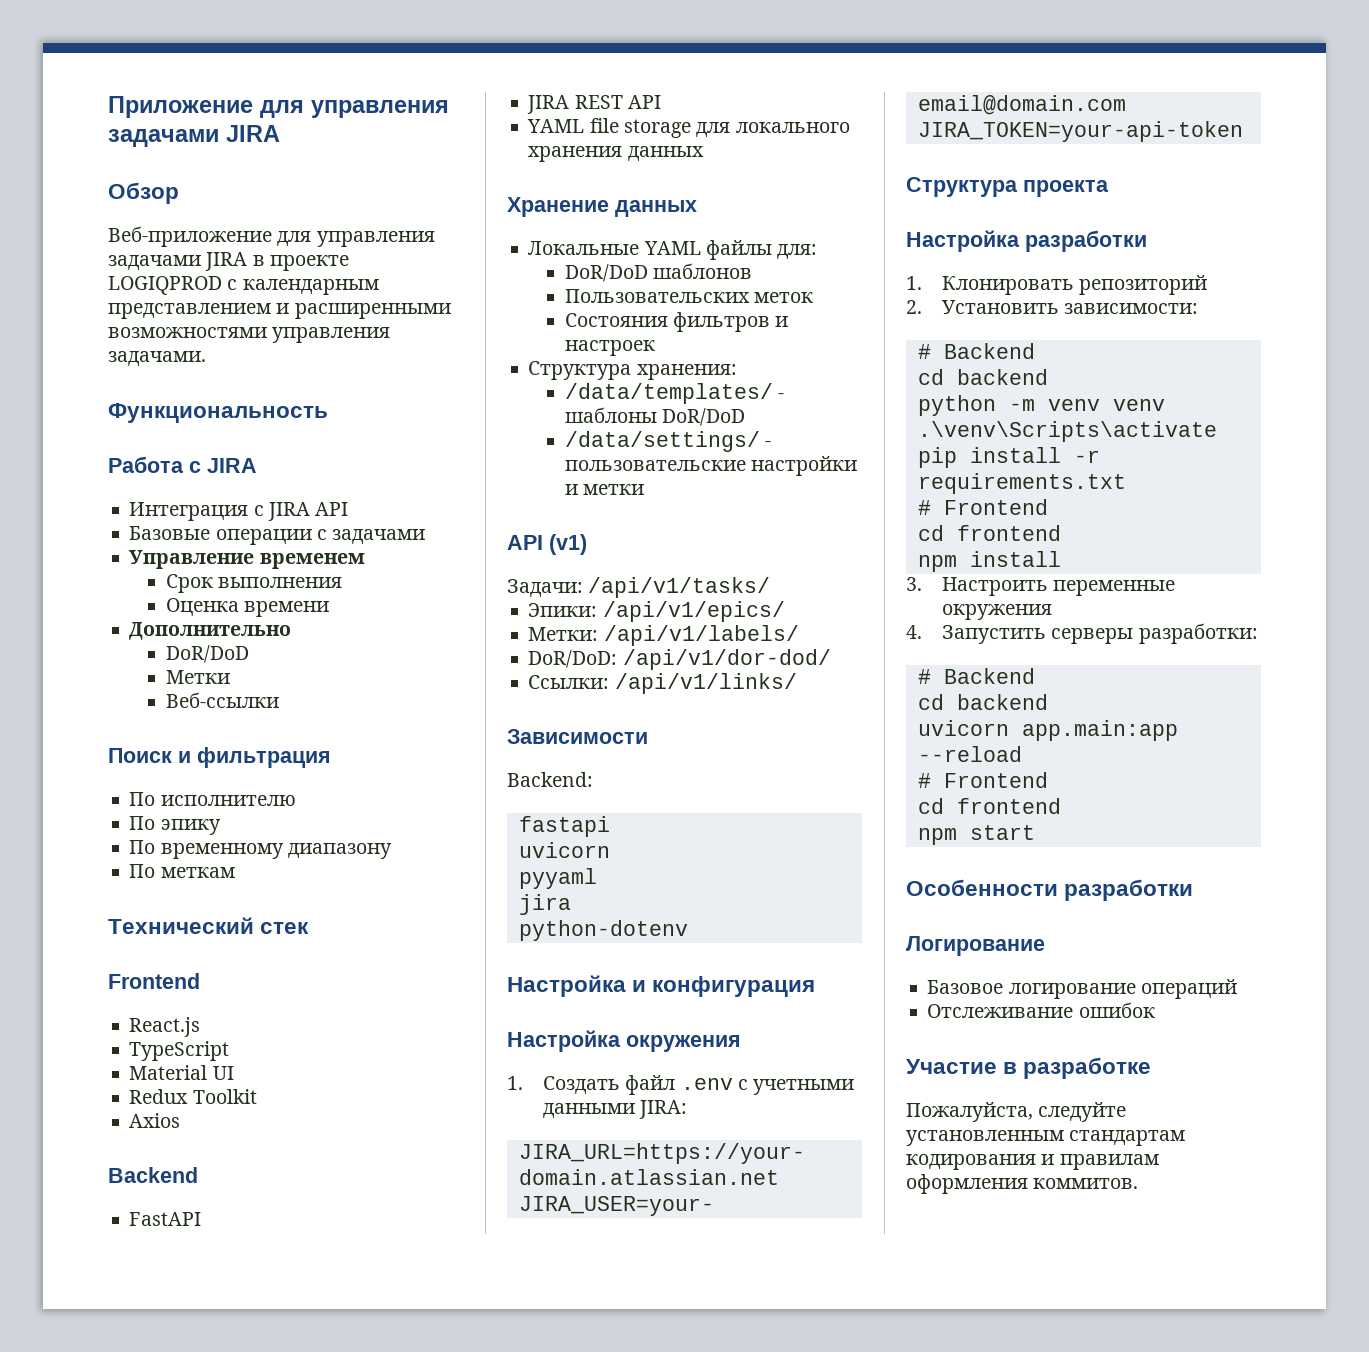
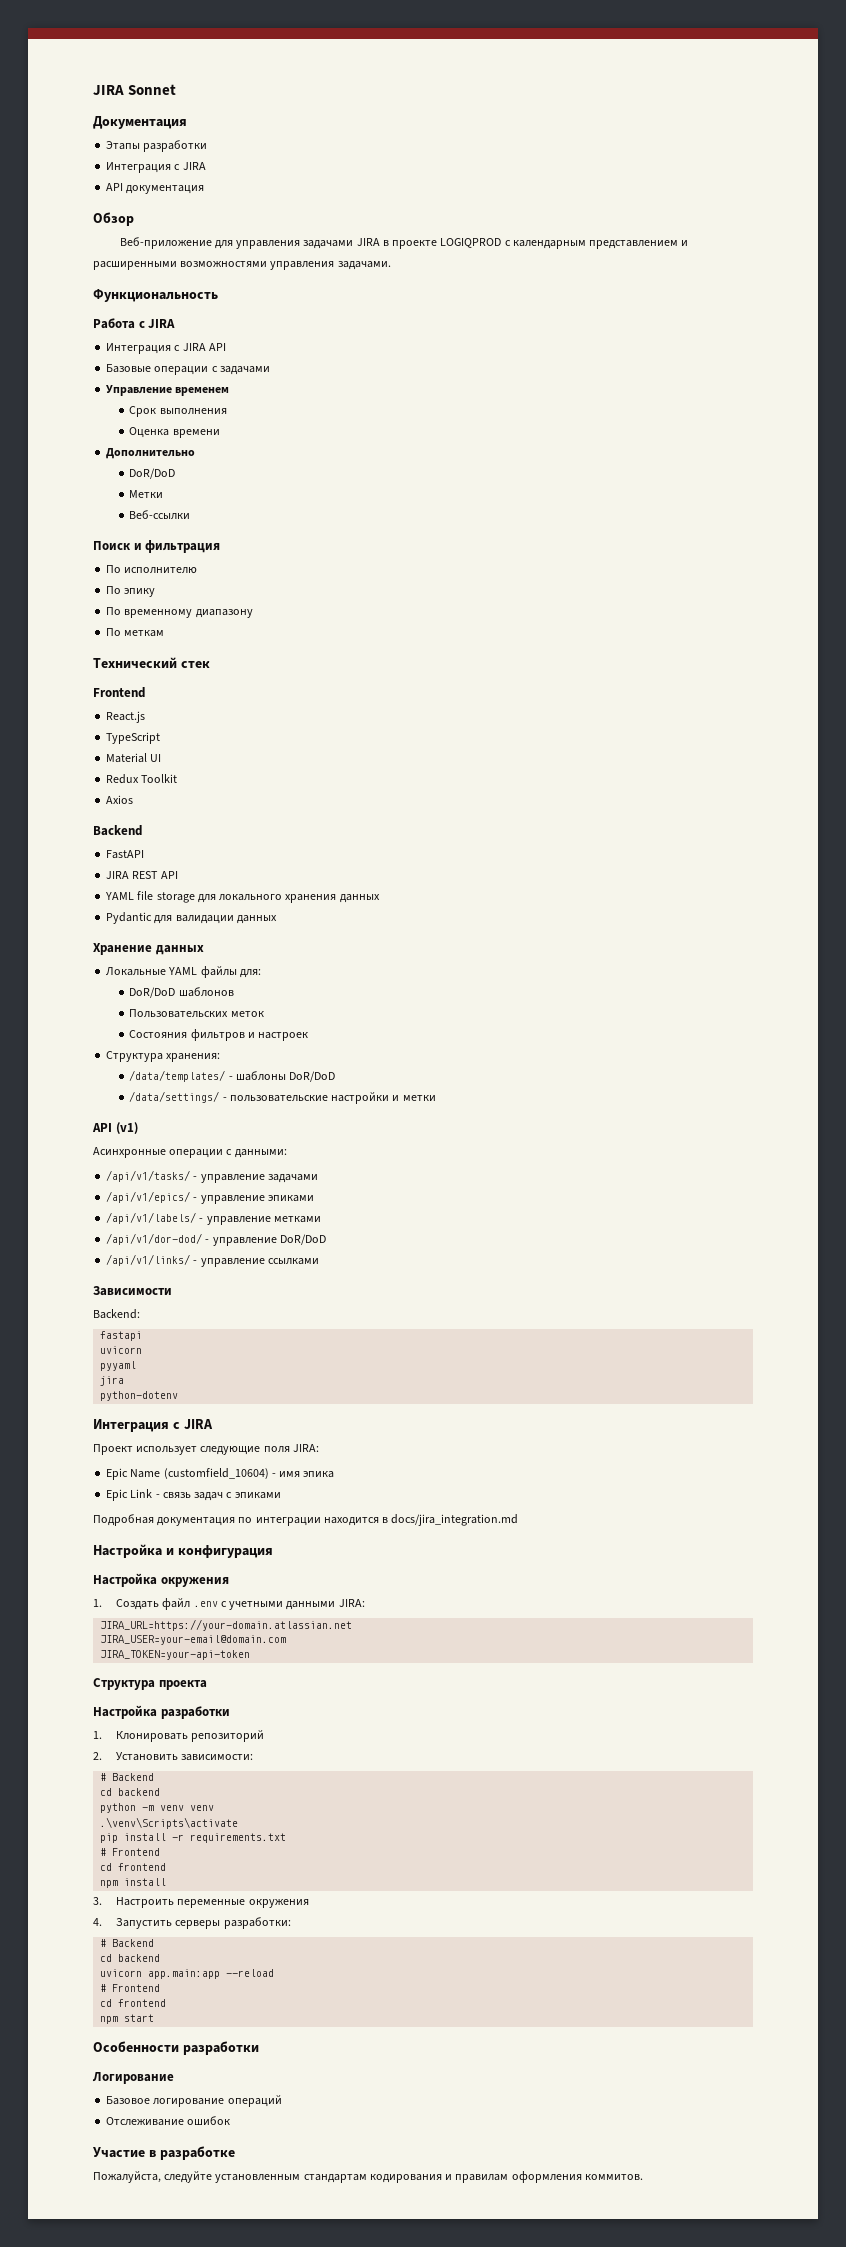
[108,96,449,118] [108,125,280,147] Приложение для управления задачами JIRA -> [93,84,177,95] [93,116,187,129] [106,140,208,152] [106,162,206,173] [106,183,205,194] JIRA Sonnet // Документация // Этапы разработки // Интеграция с JIRA // API документация
(704, 153) none -> [106,912,277,924] // Pydantic для валидации данных
[507,577,771,598] [528,601,785,622] [528,625,799,646] [528,649,831,670] [528,673,797,694] Задачи: /api/v1/tasks/ // Эпики: /api/v1/epics/ // Метки: /api/v1/labels/ // DoR/DoD: /api/v1/dor-dod/ // Ссылки: /api/v1/links/ -> [93,1147,287,1158] [106,1170,318,1183] [106,1191,314,1204] [106,1212,321,1225] [106,1233,326,1246] [106,1254,319,1267] Асинхронные операции с данными: // /api/v1/tasks/ - управление задачами // /api/v1/epics/ - управление эпиками // /api/v1/labels/ - управление метками // /api/v1/dor-dod/ - управление DoR/DoD // /api/v1/links/ - управление ссылками
(688, 930) none -> [93,1419,213,1432] [93,1444,319,1455] [106,1468,335,1480] [106,1489,281,1501] [93,1514,519,1526] // Интеграция с JIRA // Проект использует следующие поля JIRA: // Epic Name (customfield_10604) - имя эпика // Epic Link - связь задач с эпиками // Подробная документация по интеграции находится в docs/jira_integration.md

